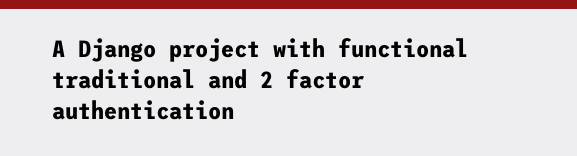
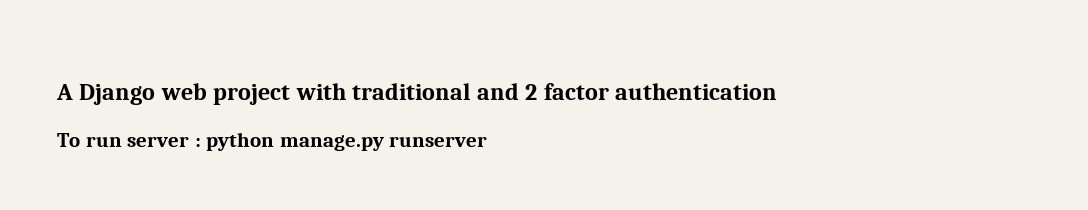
(156, 50) none -> [160,83,207,100] web
[338,38,468,58] functional -> (346, 91) none
(234, 110) none -> [57,132,488,151] // To run server : python manage.py runserver

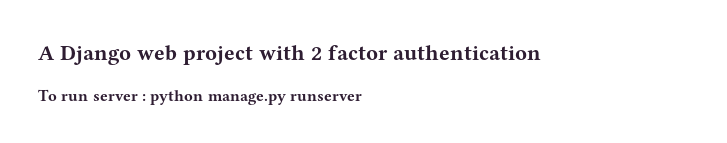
[352,83,519,100] traditional and -> (305, 52) none

